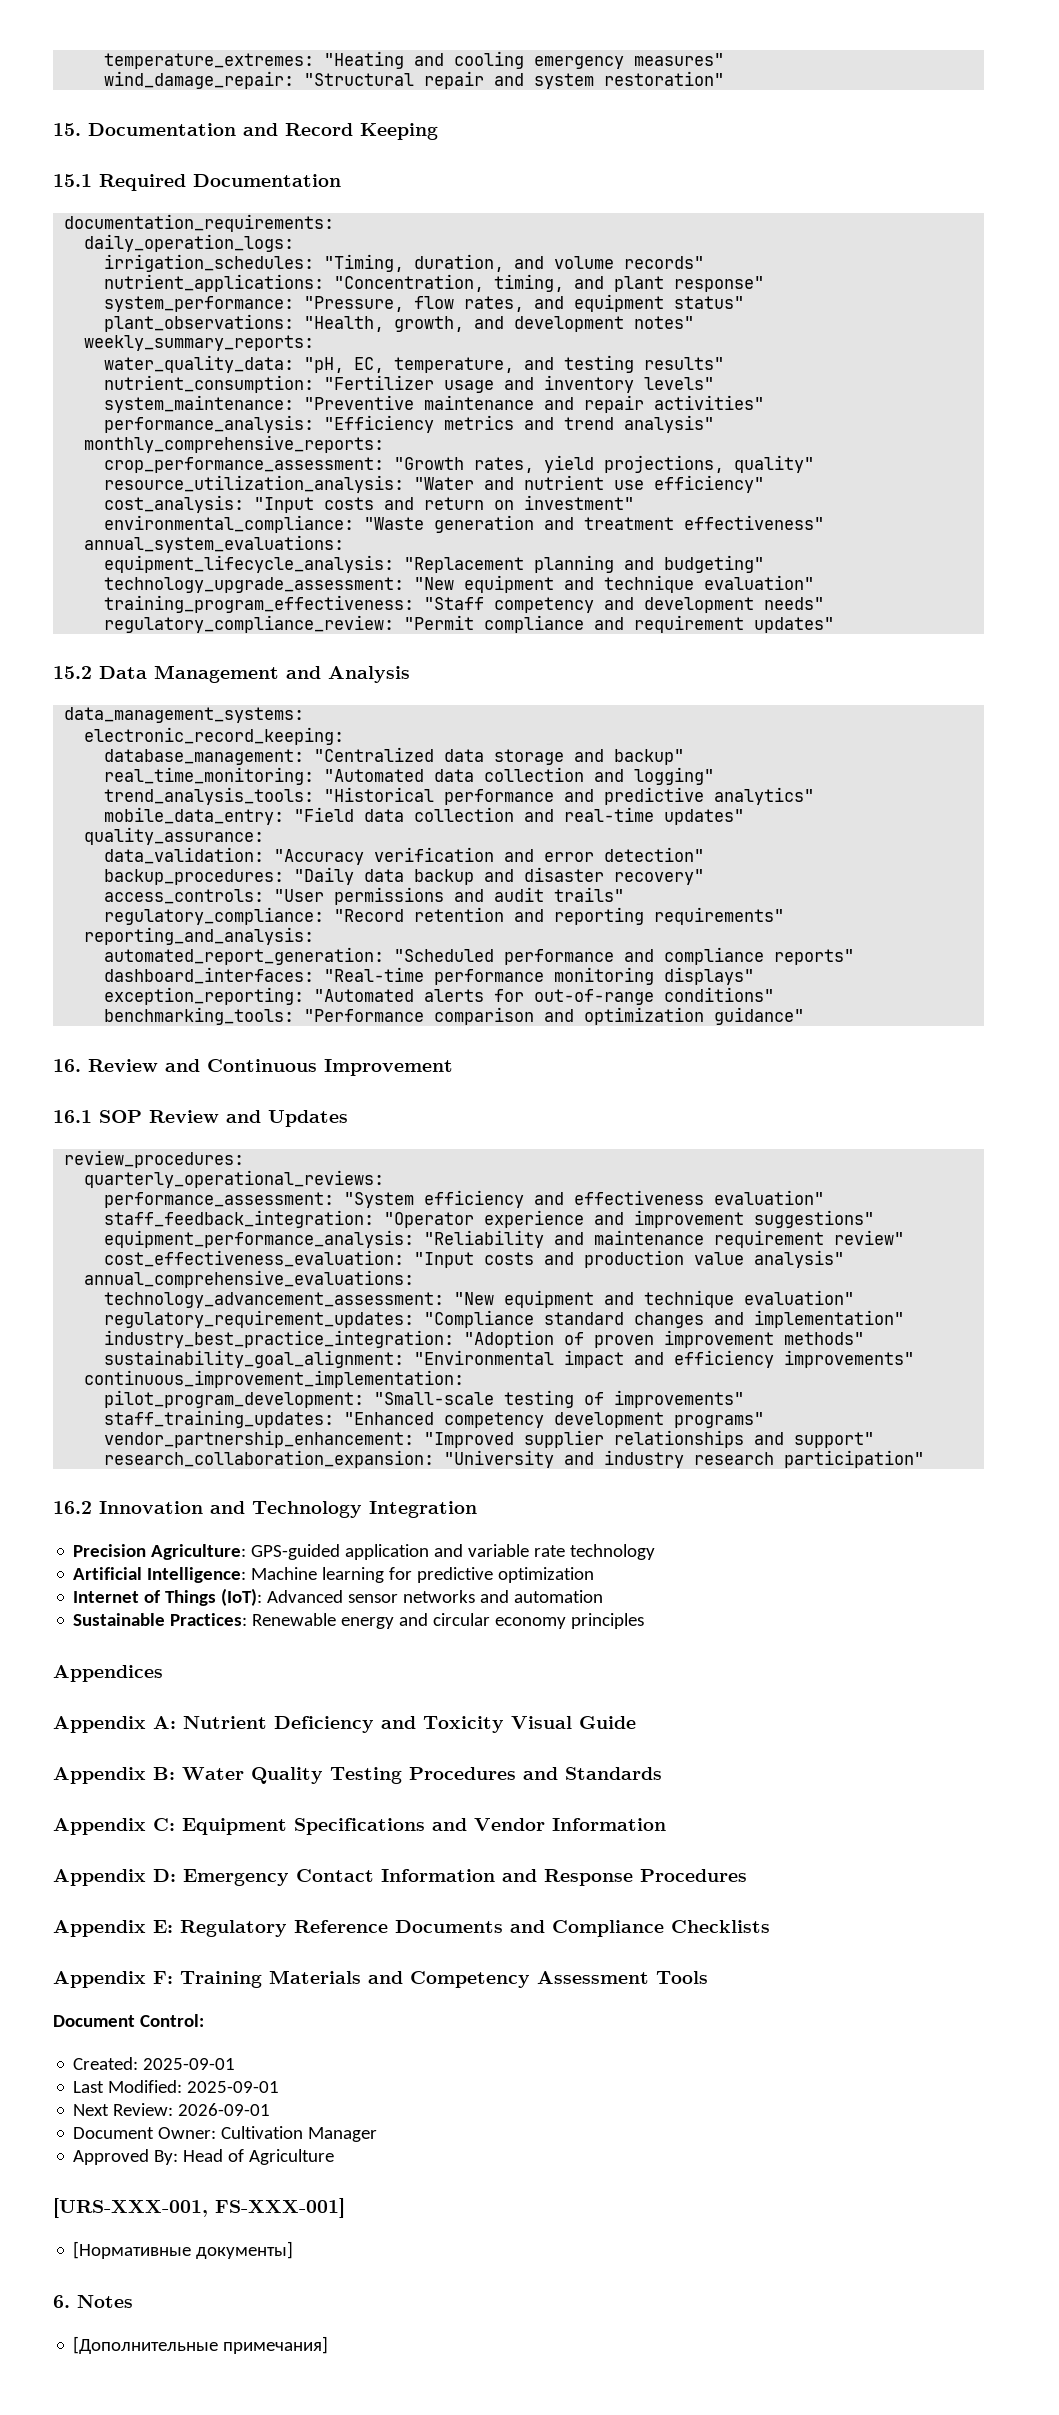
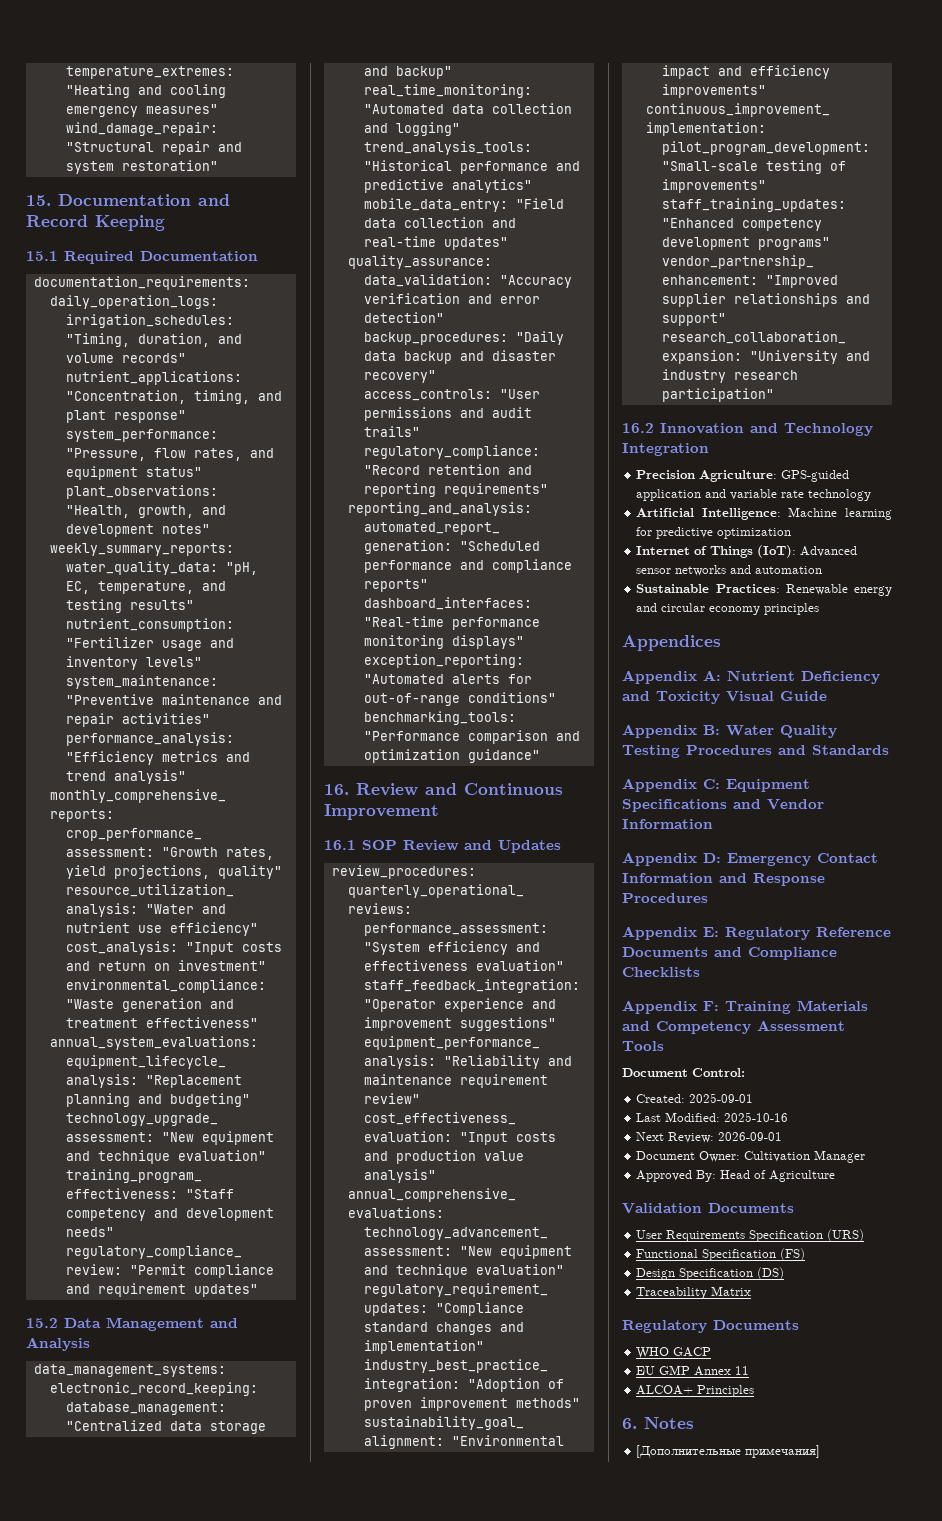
[187,2081,280,2093] 2025-09-01 -> [724,1112,789,1122] 2025-10-16
[53,2198,345,2218] [73,2241,294,2259] [URS-XXX-001, FS-XXX-001] // [Нормативные документы] -> [622,1203,794,1214] [636,1229,865,1242] [636,1248,806,1261] [636,1267,785,1280] [636,1286,752,1299] [622,1320,799,1333] [636,1347,712,1359] [636,1365,750,1376] [636,1385,755,1397] Validation Documents // User Requirements Specification (URS) // Functional Specification (FS) // Design Specification (DS) // Traceability Matrix // Regulatory Documents // WHO GACP // EU GMP Annex 11 // ALCOA+ Principles

